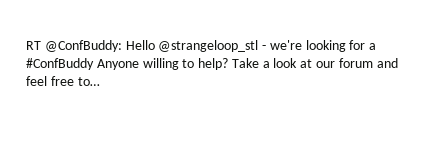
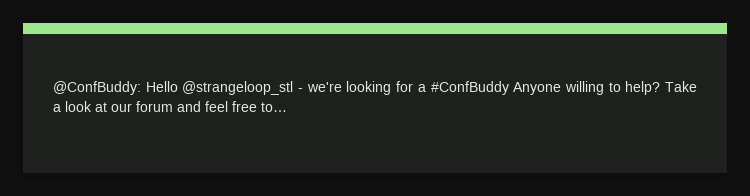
[26,41,41,50] RT -> (53, 88) none

